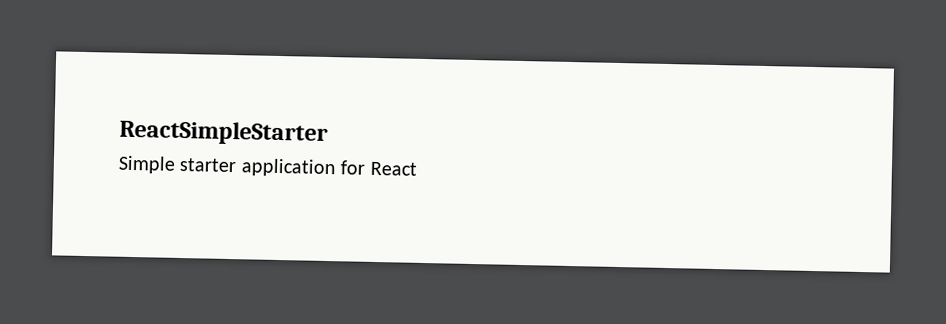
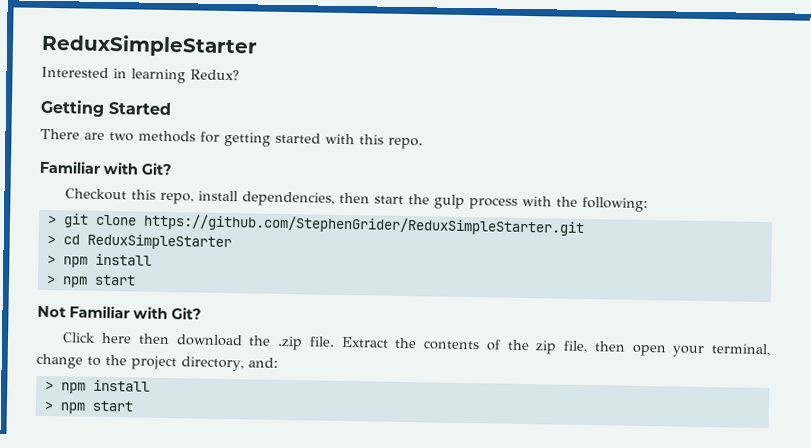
[119,119,328,146] [118,155,417,178] ReactSimpleStarter // Simple starter application for React -> [41,33,258,58] [41,66,240,84] [40,99,171,117] [40,128,423,150] [39,160,172,176] [65,188,649,213] [46,213,585,236] [46,233,232,251] [46,253,152,268] [45,274,136,288] [37,305,202,320] [62,332,771,358] [36,353,278,372] [44,379,150,394] [43,400,133,414] ReduxSimpleStarter // Interested in learning Redux? // Getting Started // There are two methods for getting started with this repo. // Familiar with Git? // Checkout this repo, install dependencies, then start the gulp process with the following: // > git clone https://github.com/StephenGrider/ReduxSimpleStarter.git // > cd ReduxSimpleStarter // > npm install // > npm start // Not Familiar with Git? // Click here then download the .zip file. Extract the contents of the zip file, then open your terminal, change to the project directory, and: // > npm install // > npm start

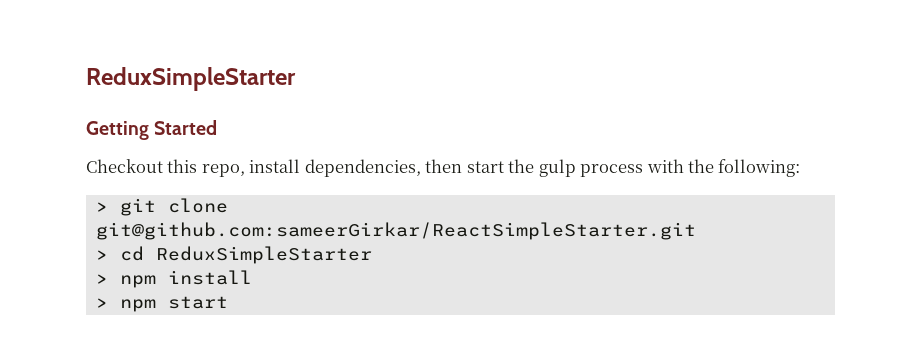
[41,33,258,58] [41,66,240,84] [40,99,171,117] [40,128,423,150] [39,160,172,176] ReduxSimpleStarter // Interested in learning Redux? // Getting Started // There are two methods for getting started with this repo. // Familiar with Git? -> [86,67,296,91] [86,120,218,140] ReduxSimpleStarter // Getting Started
[142,213,585,236] https://github.com/StephenGrider/ReduxSimpleStarter.git -> [95,222,696,240] git@github.com:sameerGirkar/ReactSimpleStarter.git
[37,305,202,320] [62,332,771,358] [36,353,278,372] [44,379,150,394] [43,400,133,414] // Not Familiar with Git? // Click here then download the .zip file. Extract the contents of the zip file, then open your terminal, change to the project directory, and: // > npm install // > npm start -> (228, 302) none

